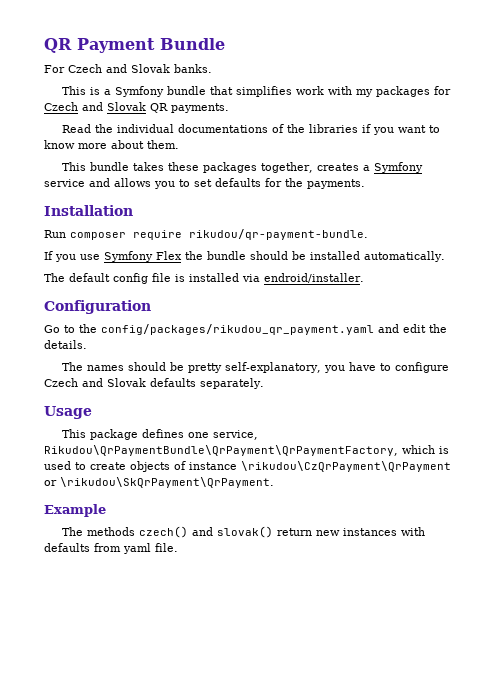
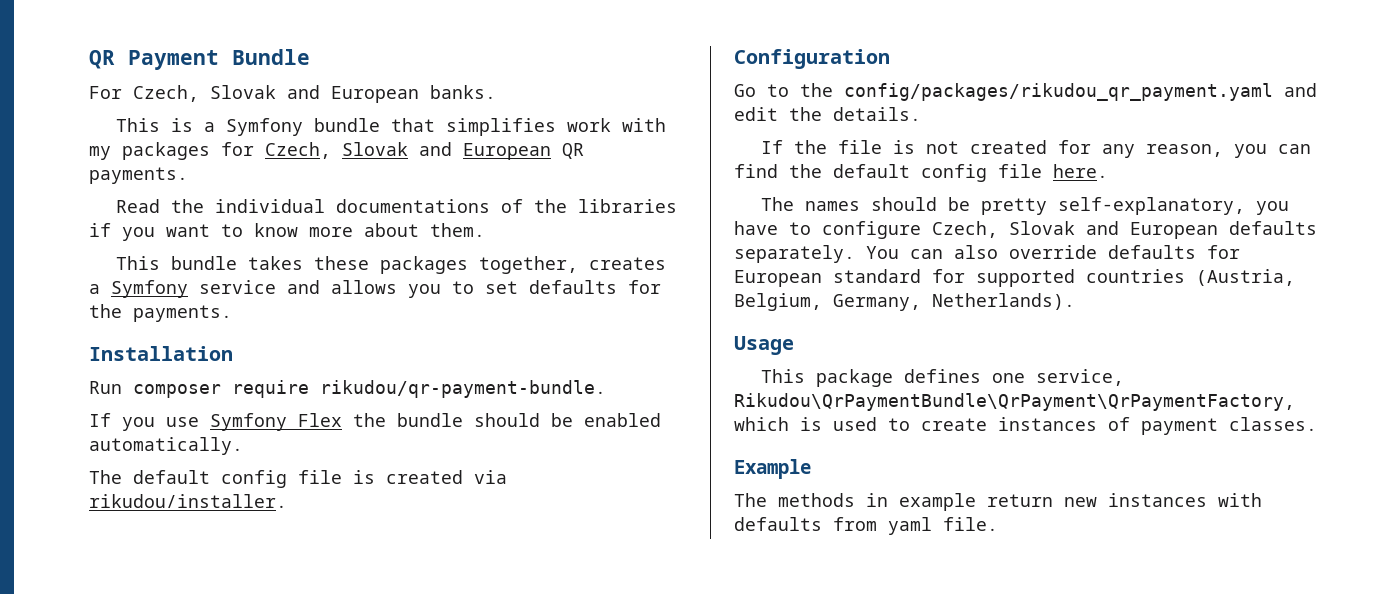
[68,64,170,73] Czech and Slovak -> [133,85,419,103] Czech, Slovak and European
[44,102,146,111] Czech and Slovak -> [265,142,551,160] Czech, Slovak and European
[310,251,360,260] installed -> [584,413,661,427] enabled
[189,273,364,283] installed via endroid/installer. -> [386,470,507,484] [89,494,287,508] created via rikudou/installer.
(87, 344) none -> [760,140,1311,158] [734,164,1108,182] // If the file is not created for any reason, you can find the default config file here.
[44,378,264,389] Czech and Slovak defaults separately. -> [932,221,1317,239] [734,245,1240,263] [734,269,1295,287] [734,293,1075,311] Czech, Slovak and European defaults separately. You can also override defaults for European standard for supported countries (Austria, Belgium, Germany, Netherlands).
[130,461,451,472] [44,477,274,488] objects of instance \rikudou\CzQrPayment\QrPayment or \rikudou\SkQrPayment\QrPayment. -> [998,417,1317,435] instances of payment classes.
[139,526,274,538] czech() and slovak() -> [866,493,976,511] in example

